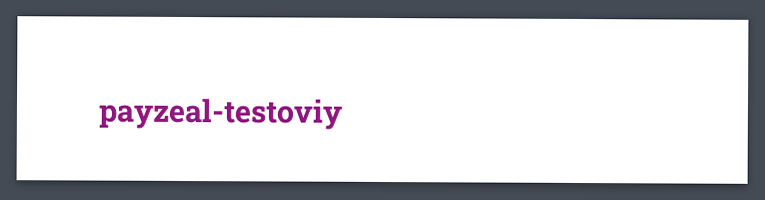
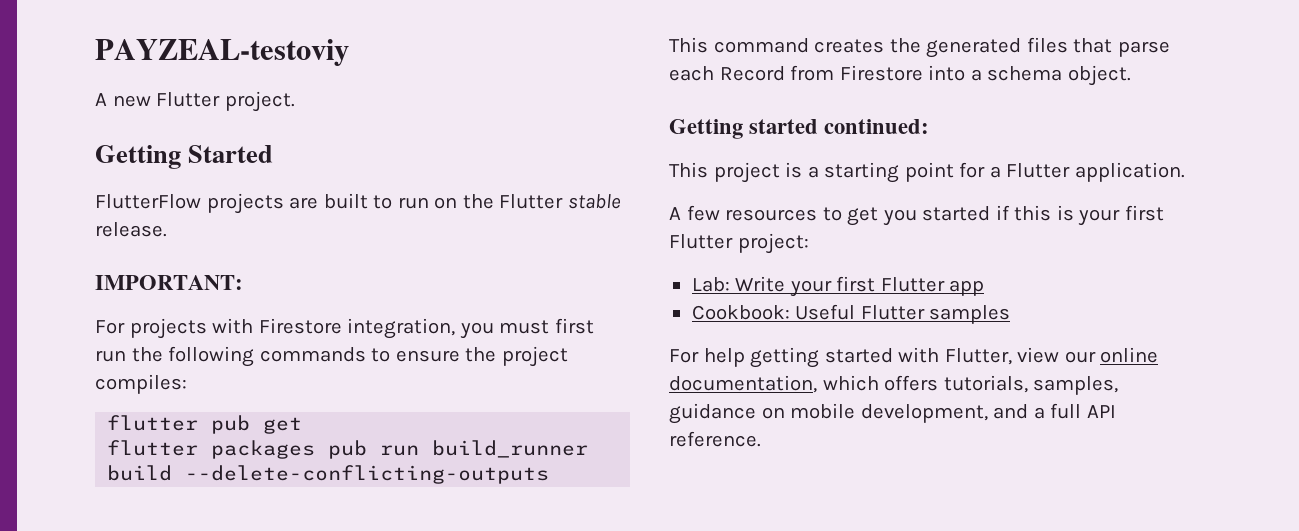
[98,97,343,130] payzeal-testoviy -> [95,39,349,66] [95,91,295,112] [95,145,274,169] [95,193,621,214] [95,222,167,237] [95,275,243,290] [95,318,594,339] [95,346,568,367] [95,374,187,394] [107,415,303,434] [107,440,589,459] [107,465,550,484] [669,37,1170,58] [669,65,1131,86] [669,119,930,139] [669,162,1185,183] [669,205,1164,226] [669,233,809,254] [691,276,985,297] [691,304,1011,324] [669,347,1159,368] [669,375,1119,395] [669,403,1116,424] [669,431,761,447] PAYZEAL-testoviy // A new Flutter project. // Getting Started // FlutterFlow projects are built to run on the Flutter stable release. // IMPORTANT: // For projects with Firestore integration, you must first run the following commands to ensure the project compiles: // flutter pub get // flutter packages pub run build_runner build --delete-conflicting-outputs // This command creates the generated files that parse each Record from Firestore into a schema object. // Getting started continued: // This project is a starting point for a Flutter application. // A few resources to get you started if this is your first Flutter project: // Lab: Write your first Flutter app // Cookbook: Useful Flutter samples // For help getting started with Flutter, view our online documentation, which offers tutorials, samples, guidance on mobile development, and a full API reference.

